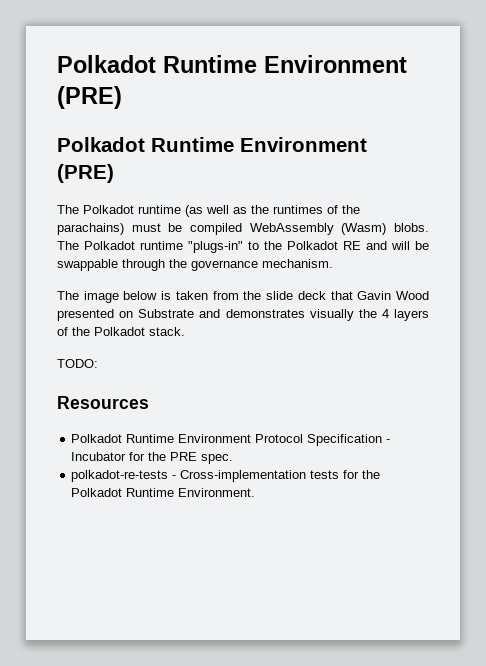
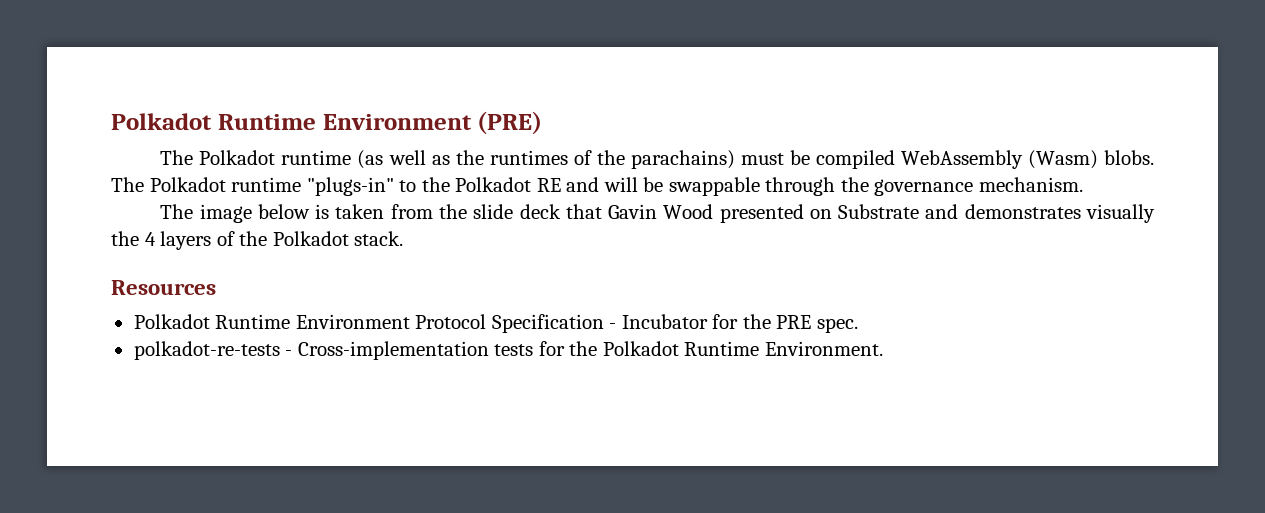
[57,55,407,73] [57,86,122,109] [57,137,367,152] [57,164,114,183] Polkadot Runtime Environment (PRE) // Polkadot Runtime Environment (PRE) -> [111,111,543,135] Polkadot Runtime Environment (PRE)
[57,359,98,368] // TODO: -> (404, 238) none

